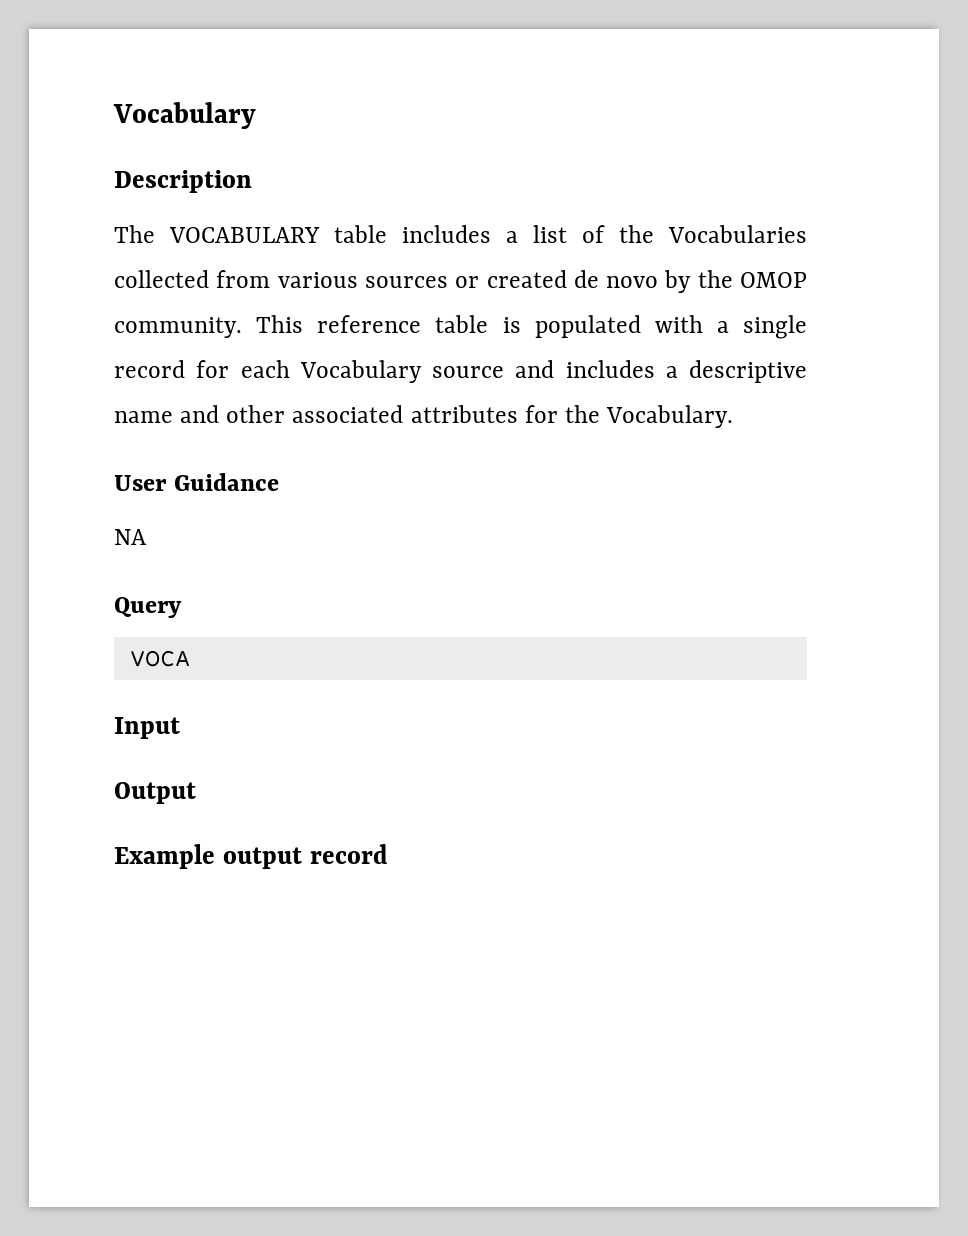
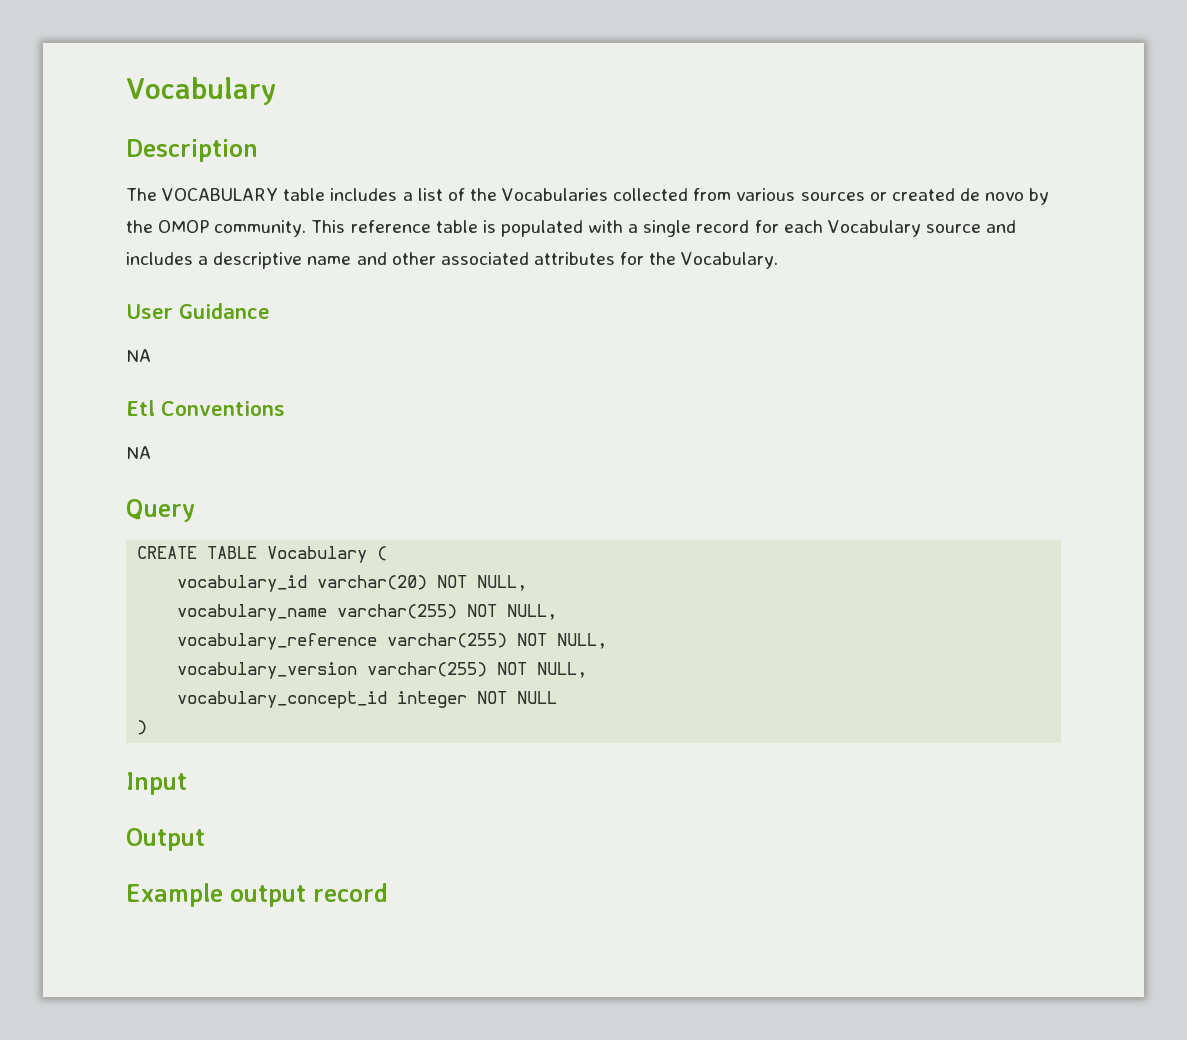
[114,597,182,618] [129,650,190,667] Query // VOCA -> [126,400,285,416] [126,446,151,459] [126,499,195,522] [137,546,388,563] [177,575,528,592] [177,604,558,621] [177,633,608,650] [177,662,588,679] [177,691,558,709] [137,720,148,735] Etl Conventions // NA // Query // CREATE TABLE Vocabulary ( // vocabulary_id varchar(20) NOT NULL, // vocabulary_name varchar(255) NOT NULL, // vocabulary_reference varchar(255) NOT NULL, // vocabulary_version varchar(255) NOT NULL, // vocabulary_concept_id integer NOT NULL // )

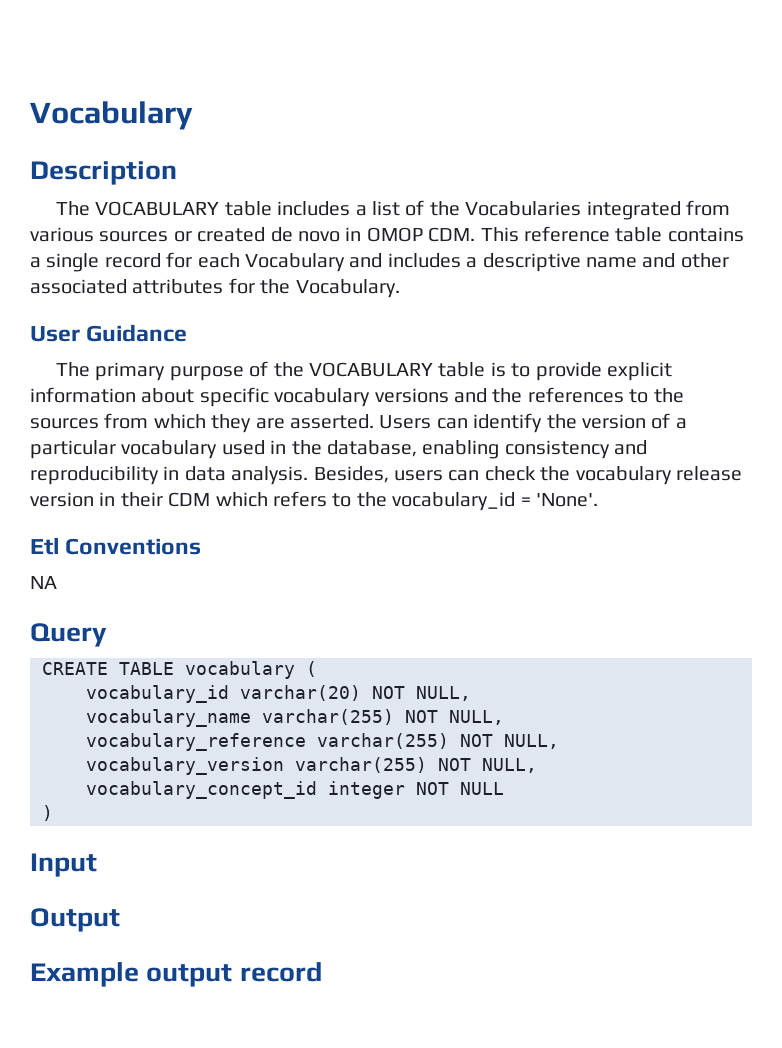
[613,188,689,201] collected -> [586,201,681,220] integrated
[1029,188,1050,205] [126,220,624,237] by the OMOP community. This reference table is populated with -> [345,226,744,242] in OMOP CDM. This reference table contains
[925,224,981,233] source -> (345, 262) none
[126,349,151,362] NA -> [56,361,673,381] [30,387,684,407] [30,413,687,433] [30,440,648,459] [30,466,742,485] [30,491,598,511] The primary purpose of the VOCABULARY table is to provide explicit information about specific vocabulary versions and the references to the sources from which they are asserted. Users can identify the version of a particular vocabulary used in the database, enabling consistency and reproducibility in data analysis. Besides, users can check the vocabulary release version in their CDM which refers to the vocabulary_id = 'None'.
[267,546,368,563] Vocabulary -> [185,661,295,679] vocabulary

